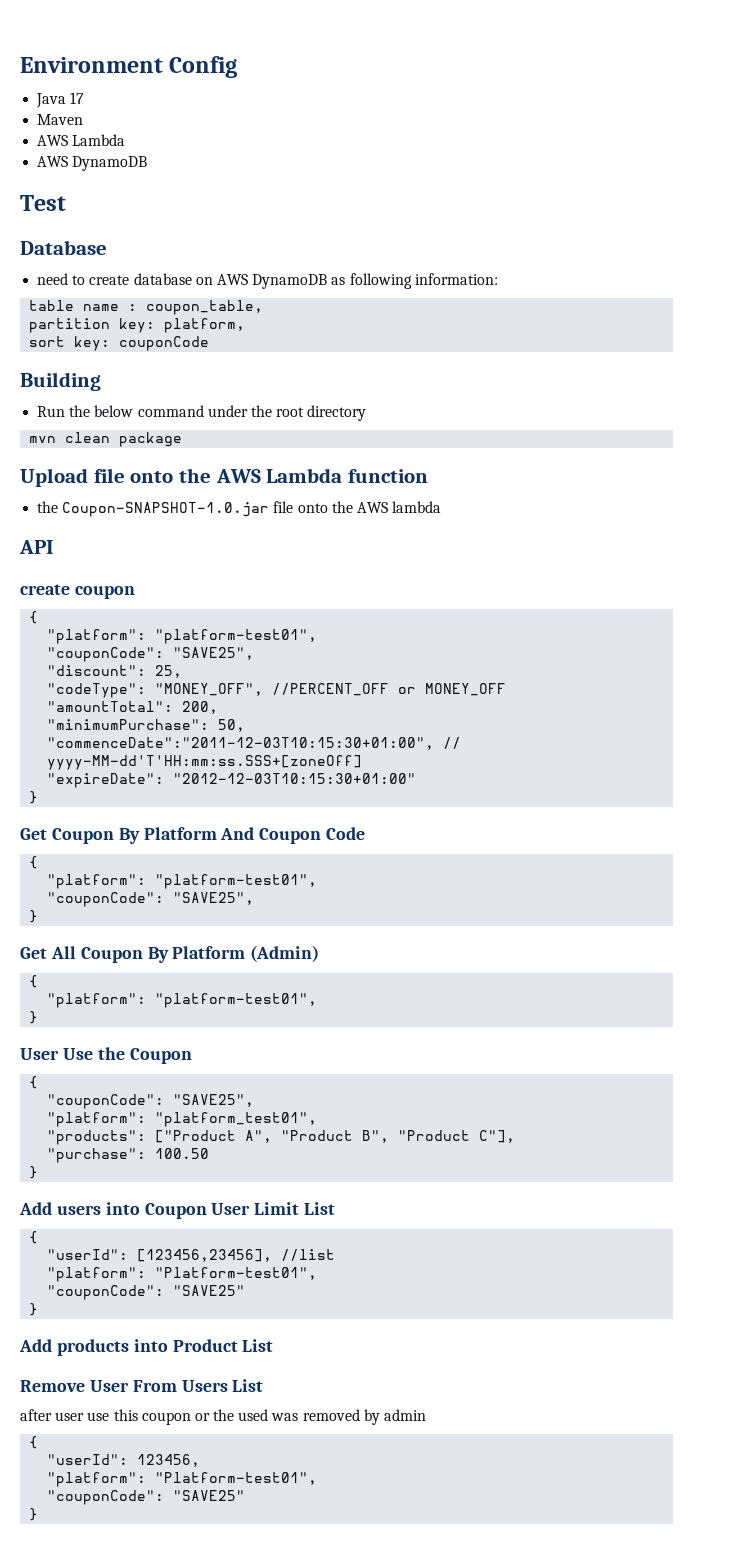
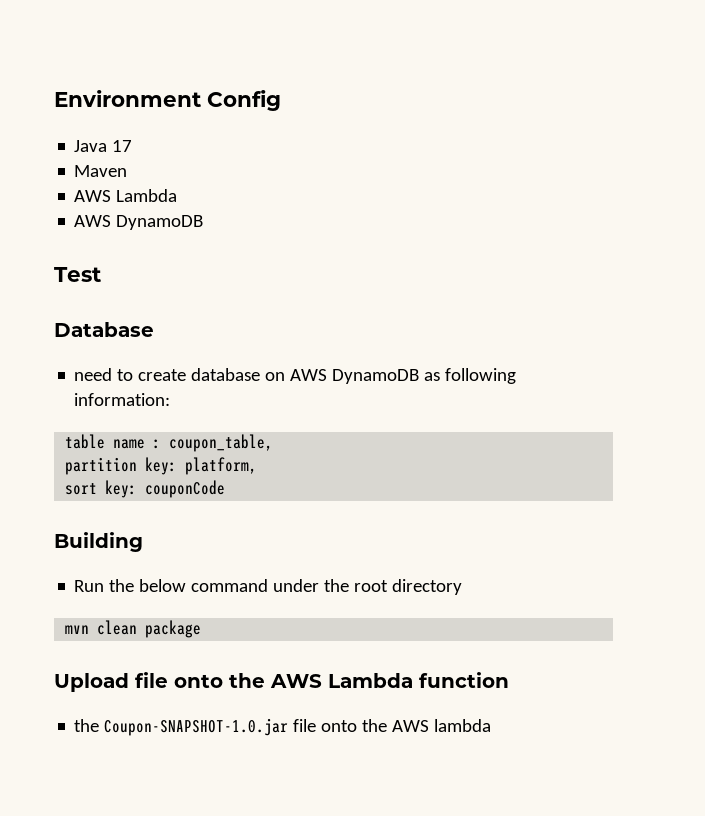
[19,540,54,554] [20,584,135,599] [29,611,39,624] [47,629,318,644] [47,647,255,662] [47,665,183,678] [47,683,507,698] [47,701,219,714] [47,719,246,732] [47,737,462,750] [47,755,363,770] [47,773,417,788] [29,791,39,804] [20,827,366,844] [29,856,39,869] [47,874,318,889] [47,892,255,907] [29,910,39,923] [20,945,320,963] [29,975,39,988] [47,993,318,1008] [29,1011,39,1024] [20,1047,192,1064] [29,1076,39,1089] [47,1094,255,1109] [47,1112,318,1127] [47,1130,516,1145] [47,1148,210,1163] [29,1166,39,1179] [19,1202,336,1219] [29,1231,39,1244] [47,1249,336,1262] [47,1267,318,1282] [47,1285,246,1300] [29,1303,39,1316] [19,1339,274,1356] [20,1379,264,1392] [20,1409,427,1425] [29,1436,39,1449] [47,1454,201,1467] [47,1472,318,1487] [47,1490,246,1505] [29,1508,39,1521] // API // create coupon // { // "platform": "platform-test01", // "couponCode": "SAVE25", // "discount": 25, // "codeType": "MONEY_OFF", //PERCENT_OFF or MONEY_OFF // "amountTotal": 200, // "minimumPurchase": 50, // "commenceDate":"2011-12-03T10:15:30+01:00", // yyyy-MM-dd'T'HH:mm:ss.SSS+[zoneOff] // "expireDate": "2012-12-03T10:15:30+01:00" // } // Get Coupon By Platform And Coupon Code // { // "platform": "platform-test01", // "couponCode": "SAVE25", // } // Get All Coupon By Platform (Admin) // { // "platform": "platform-test01", // } // User Use the Coupon // { // "couponCode": "SAVE25", // "platform": "platform_test01", // "products": ["Product A", "Product B", "Product C"], // "purchase": 100.50 // } // Add users into Coupon User Limit List // { // "userId": [123456,23456], //list // "platform": "Platform-test01", // "couponCode": "SAVE25" // } // Add products into Product List // Remove User From Users List // after user use this coupon or the used was removed by admin // { // "userId": 123456, // "platform": "Platform-test01", // "couponCode": "SAVE25" // } -> (492, 725) none

